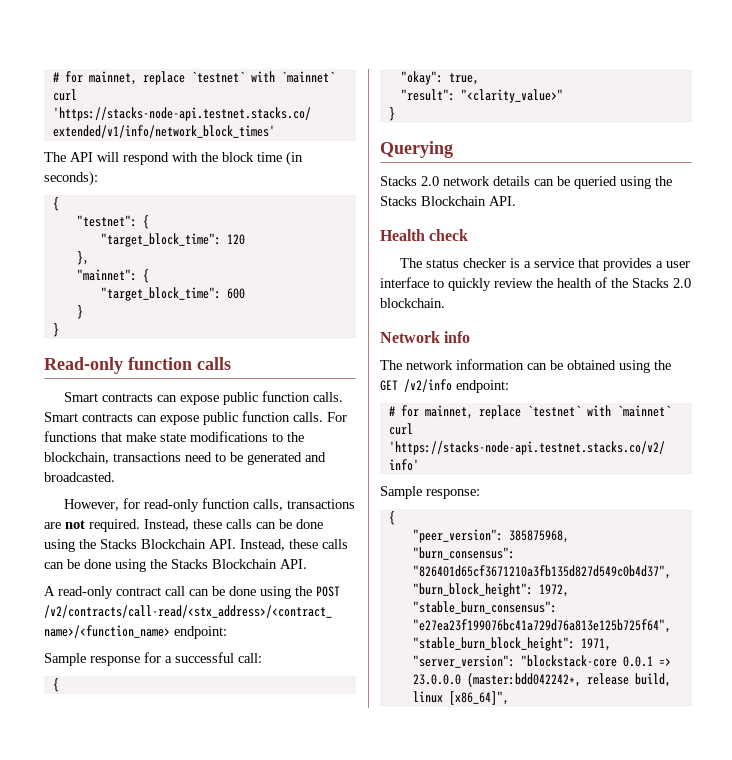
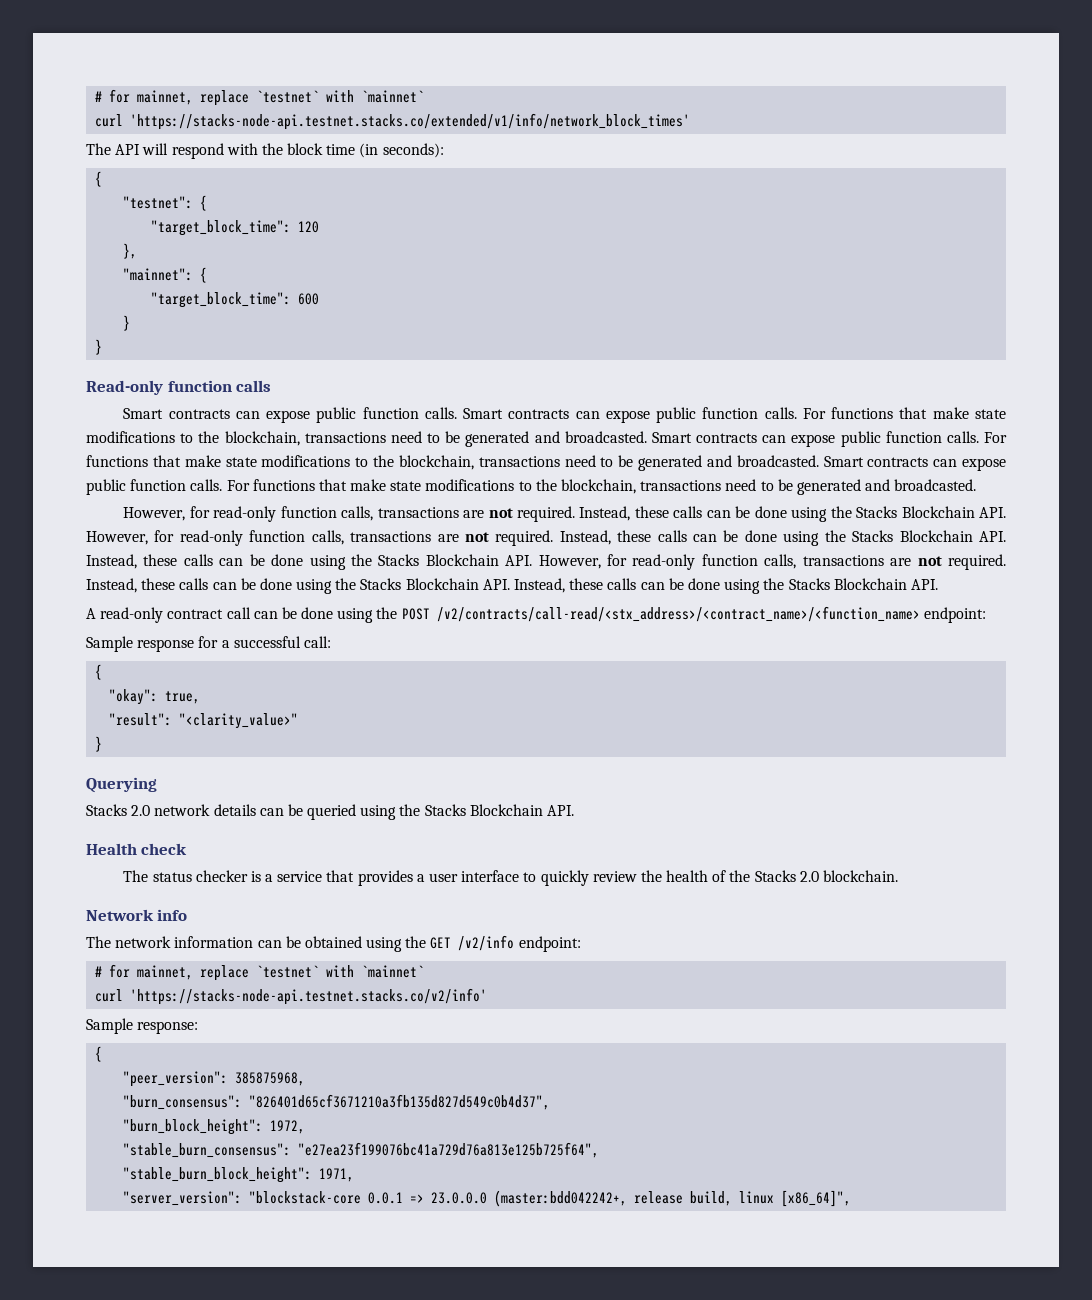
(115, 477) none -> [651,431,1007,447] [86,455,1007,471] [86,479,977,495] Smart contracts can expose public function calls. For functions that make state modifications to the blockchain, transactions need to be generated and broadcasted. Smart contracts can expose public function calls. For functions that make state modifications to the blockchain, transactions need to be generated and broadcasted.
(236, 544) none -> [86,530,1007,546] [86,554,1007,570] [86,578,510,594] However, for read-only function calls, transactions are not required. Instead, these calls can be done using the Stacks Blockchain API. Instead, these calls can be done using the Stacks Blockchain API. However, for read-only function calls, transactions are not required. Instead, these calls can be done using the Stacks Blockchain API.

